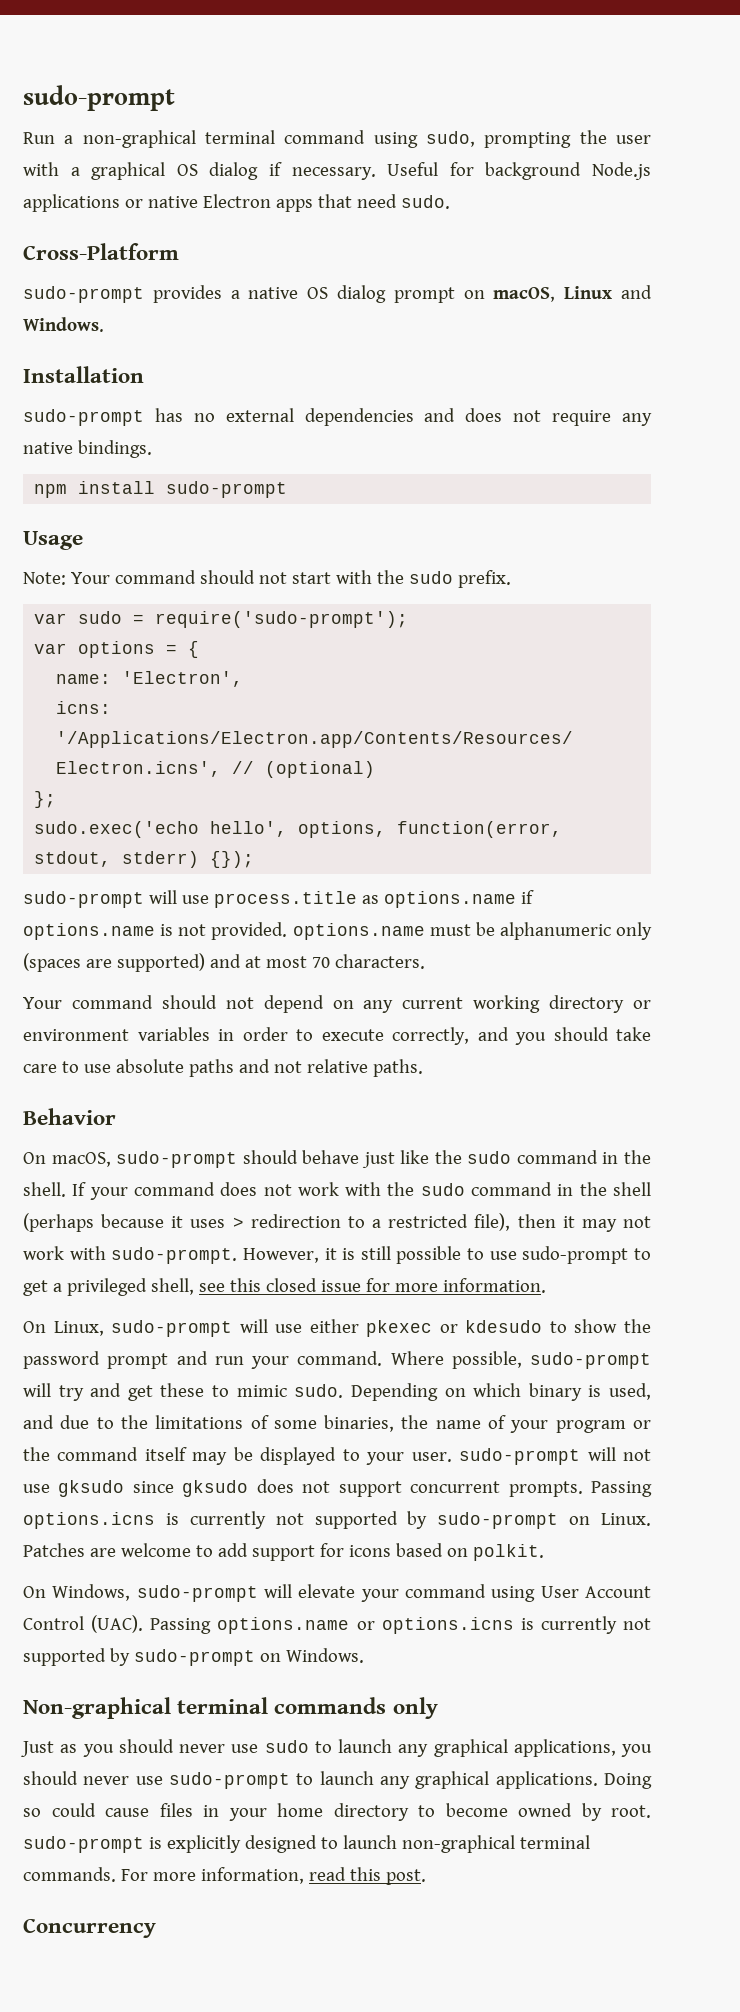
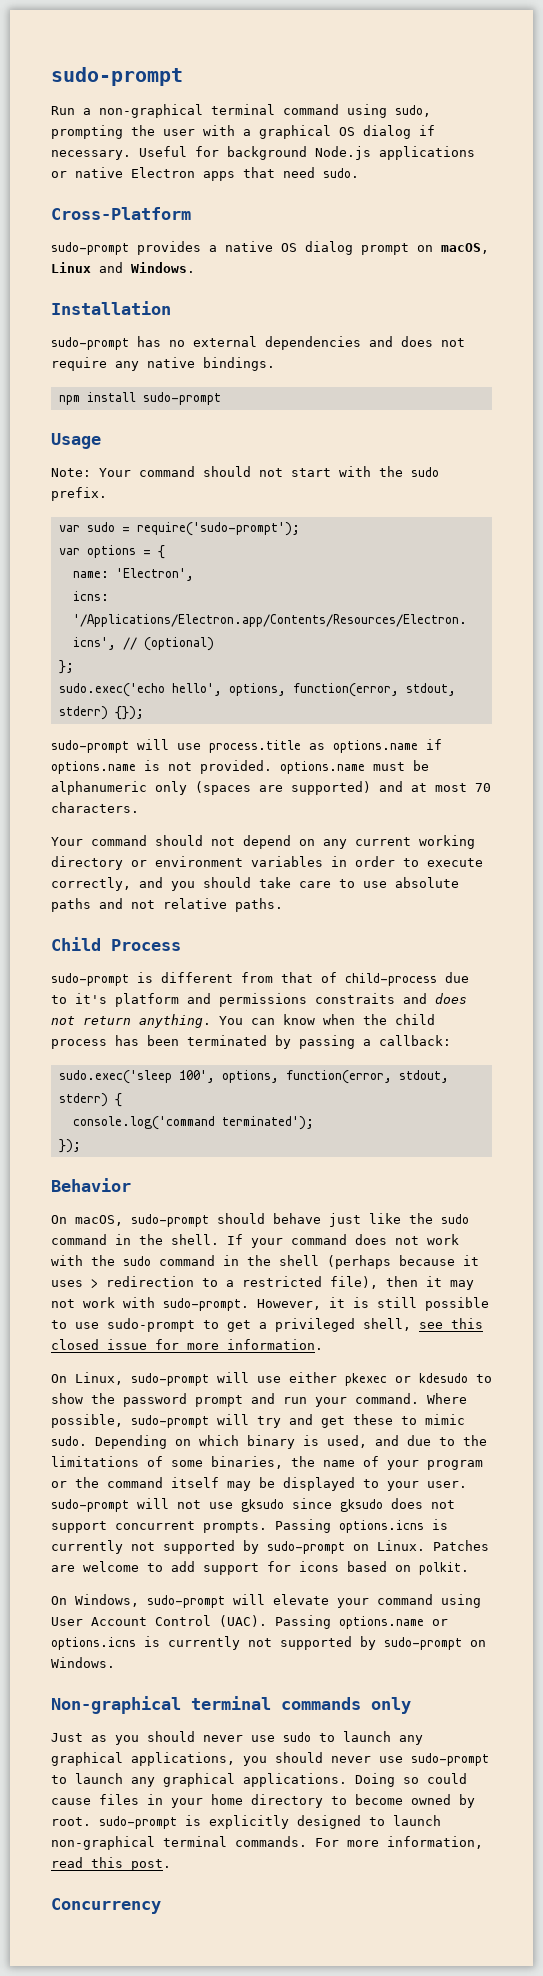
(423, 1068) none -> [51,937,181,951] [51,972,469,986] [51,993,467,1007] [51,1014,435,1028] [51,1035,451,1049] [58,1070,449,1084] [58,1093,122,1107] [72,1116,314,1130] [58,1139,81,1153] // Child Process // sudo-prompt is different from that of child-process due to it's platform and permissions constraits and does not return anything. You can know when the child process has been terminated by passing a callback: // sudo.exec('sleep 100', options, function(error, stdout, stderr) { // console.log('command terminated'); // });

